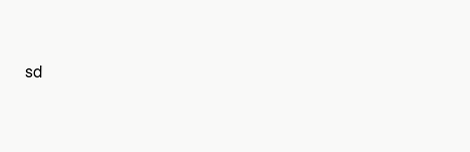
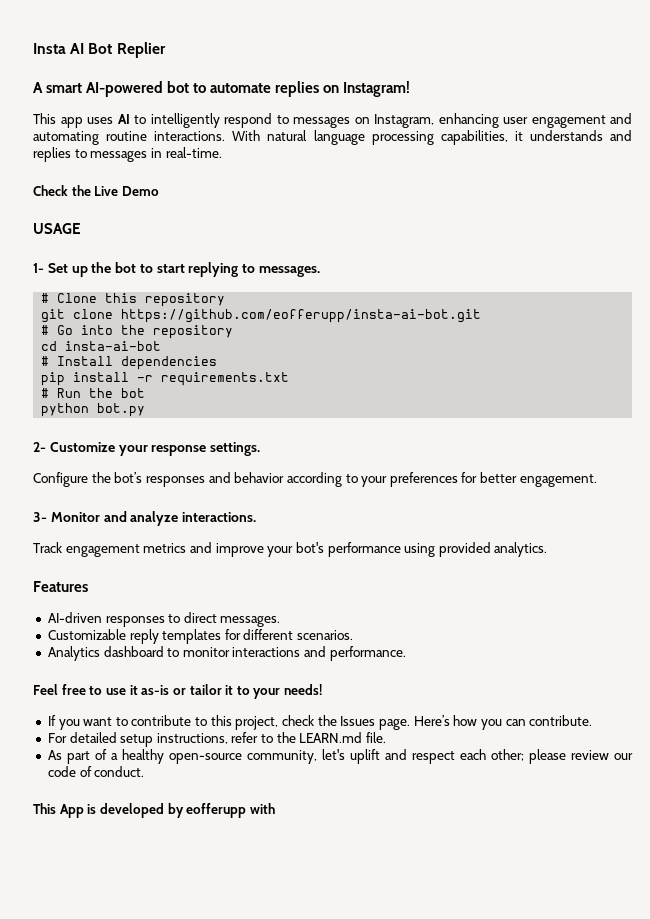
[24,65,43,78] sd -> [33,42,166,58] [33,81,411,97] [33,113,632,128] [33,130,633,145] [33,147,222,162] [33,185,159,196] [33,223,81,234] [33,262,321,277] [41,293,226,307] [41,309,482,323] [41,325,234,339] [41,341,162,351] [41,356,218,370] [41,372,290,386] [41,388,146,398] [41,403,146,417] [33,442,261,456] [33,472,597,487] [33,511,257,526] [33,542,548,557] [33,581,88,592] [47,612,281,627] [47,629,354,644] [47,646,406,661] [33,684,323,699] [47,715,593,730] [47,732,387,747] [47,749,633,764] [47,766,145,777] [33,803,275,818] Insta AI Bot Replier // A smart AI-powered bot to automate replies on Instagram! // This app uses AI to intelligently respond to messages on Instagram, enhancing user engagement and automating routine interactions. With natural language processing capabilities, it understands and replies to messages in real-time. // Check the Live Demo // USAGE // 1- Set up the bot to start replying to messages. // # Clone this repository // git clone https://github.com/eofferupp/insta-ai-bot.git // # Go into the repository // cd insta-ai-bot // # Install dependencies // pip install -r requirements.txt // # Run the bot // python bot.py // 2- Customize your response settings. // Configure the bot’s responses and behavior according to your preferences for better engagement. // 3- Monitor and analyze interactions. // Track engagement metrics and improve your bot's performance using provided analytics. // Features // AI-driven responses to direct messages. // Customizable reply templates for different scenarios. // Analytics dashboard to monitor interactions and performance. // Feel free to use it as-is or tailor it to your needs! // If you want to contribute to this project, check the Issues page. Here’s how you can contribute. // For detailed setup instructions, refer to the LEARN.md file. // As part of a healthy open-source community, let's uplift and respect each other; please review our code of conduct. // This App is developed by eofferupp with

